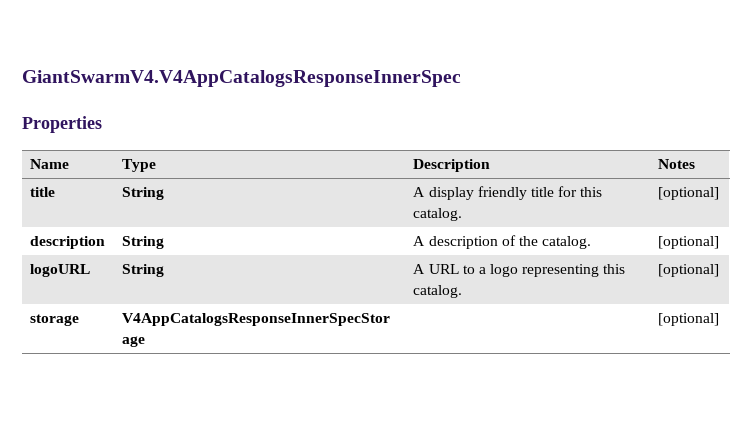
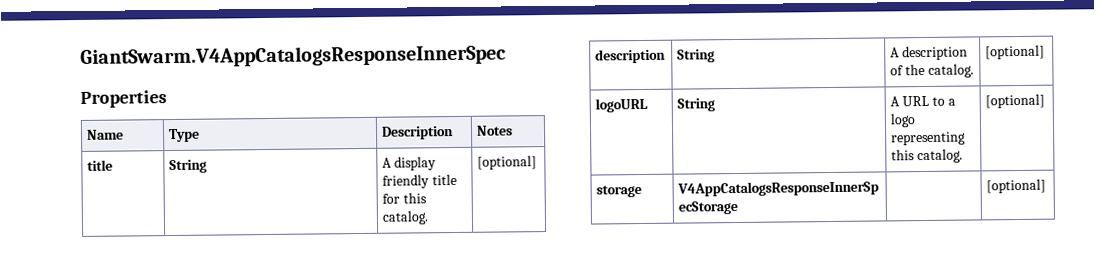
[22,70,461,87] GiantSwarmV4.V4AppCatalogsResponseInnerSpec -> [80,44,506,68] GiantSwarm.V4AppCatalogsResponseInnerSpec

